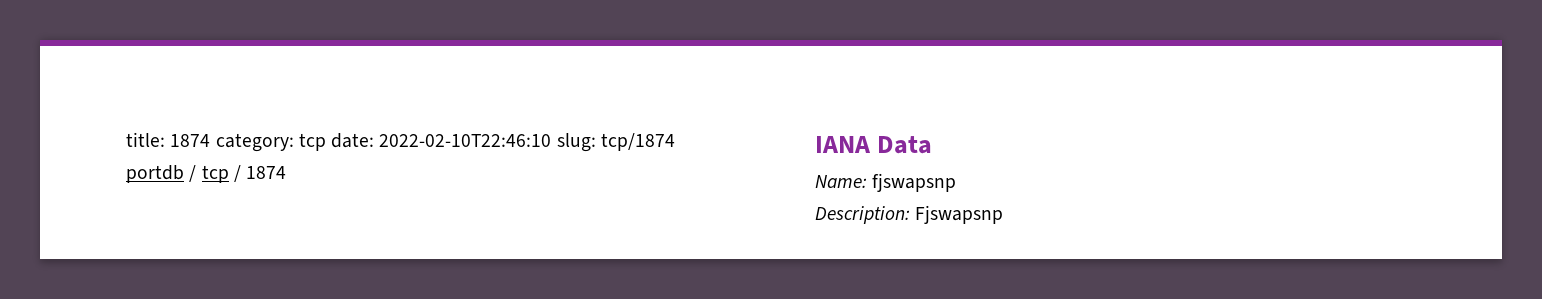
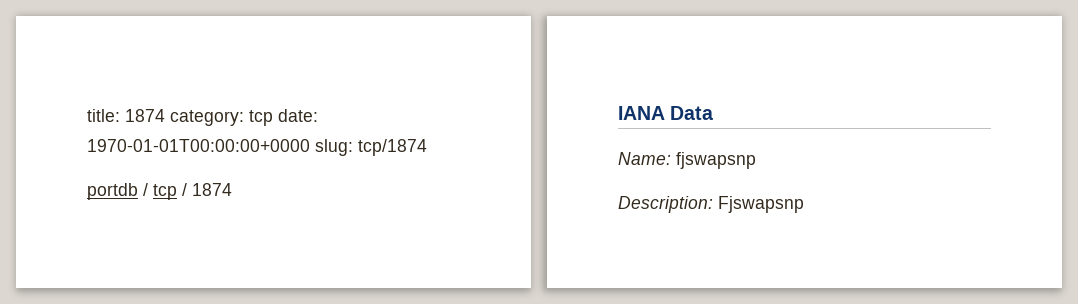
[379,134,552,147] 2022-02-10T22:46:10 -> [87,139,310,152] 1970-01-01T00:00:00+0000

